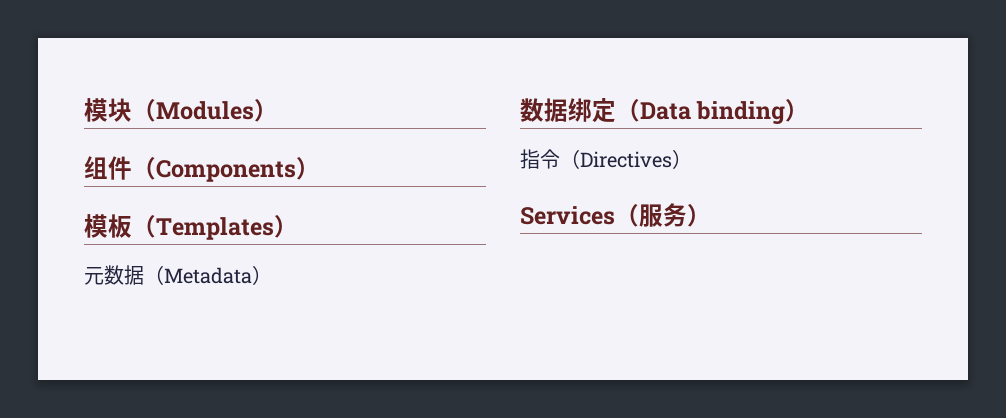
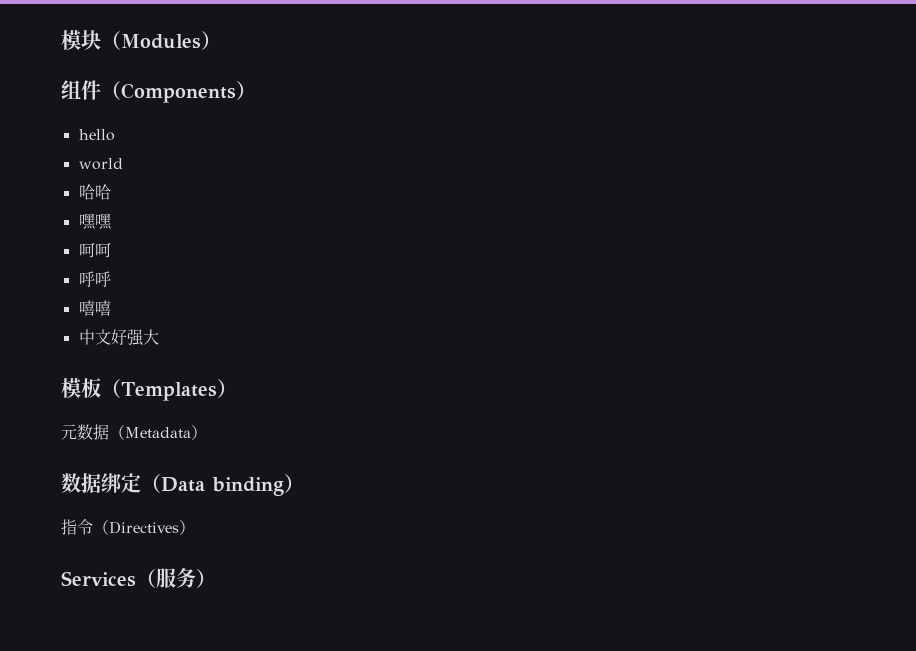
(320, 168) none -> [78,129,115,141] [78,158,123,170] [78,184,111,200] [78,213,112,230] [78,242,111,258] [78,271,111,287] [78,300,111,316] [78,329,159,346] // hello // world // 哈哈 // 嘿嘿 // 呵呵 // 呼呼 // 嘻嘻 // 中文好强大

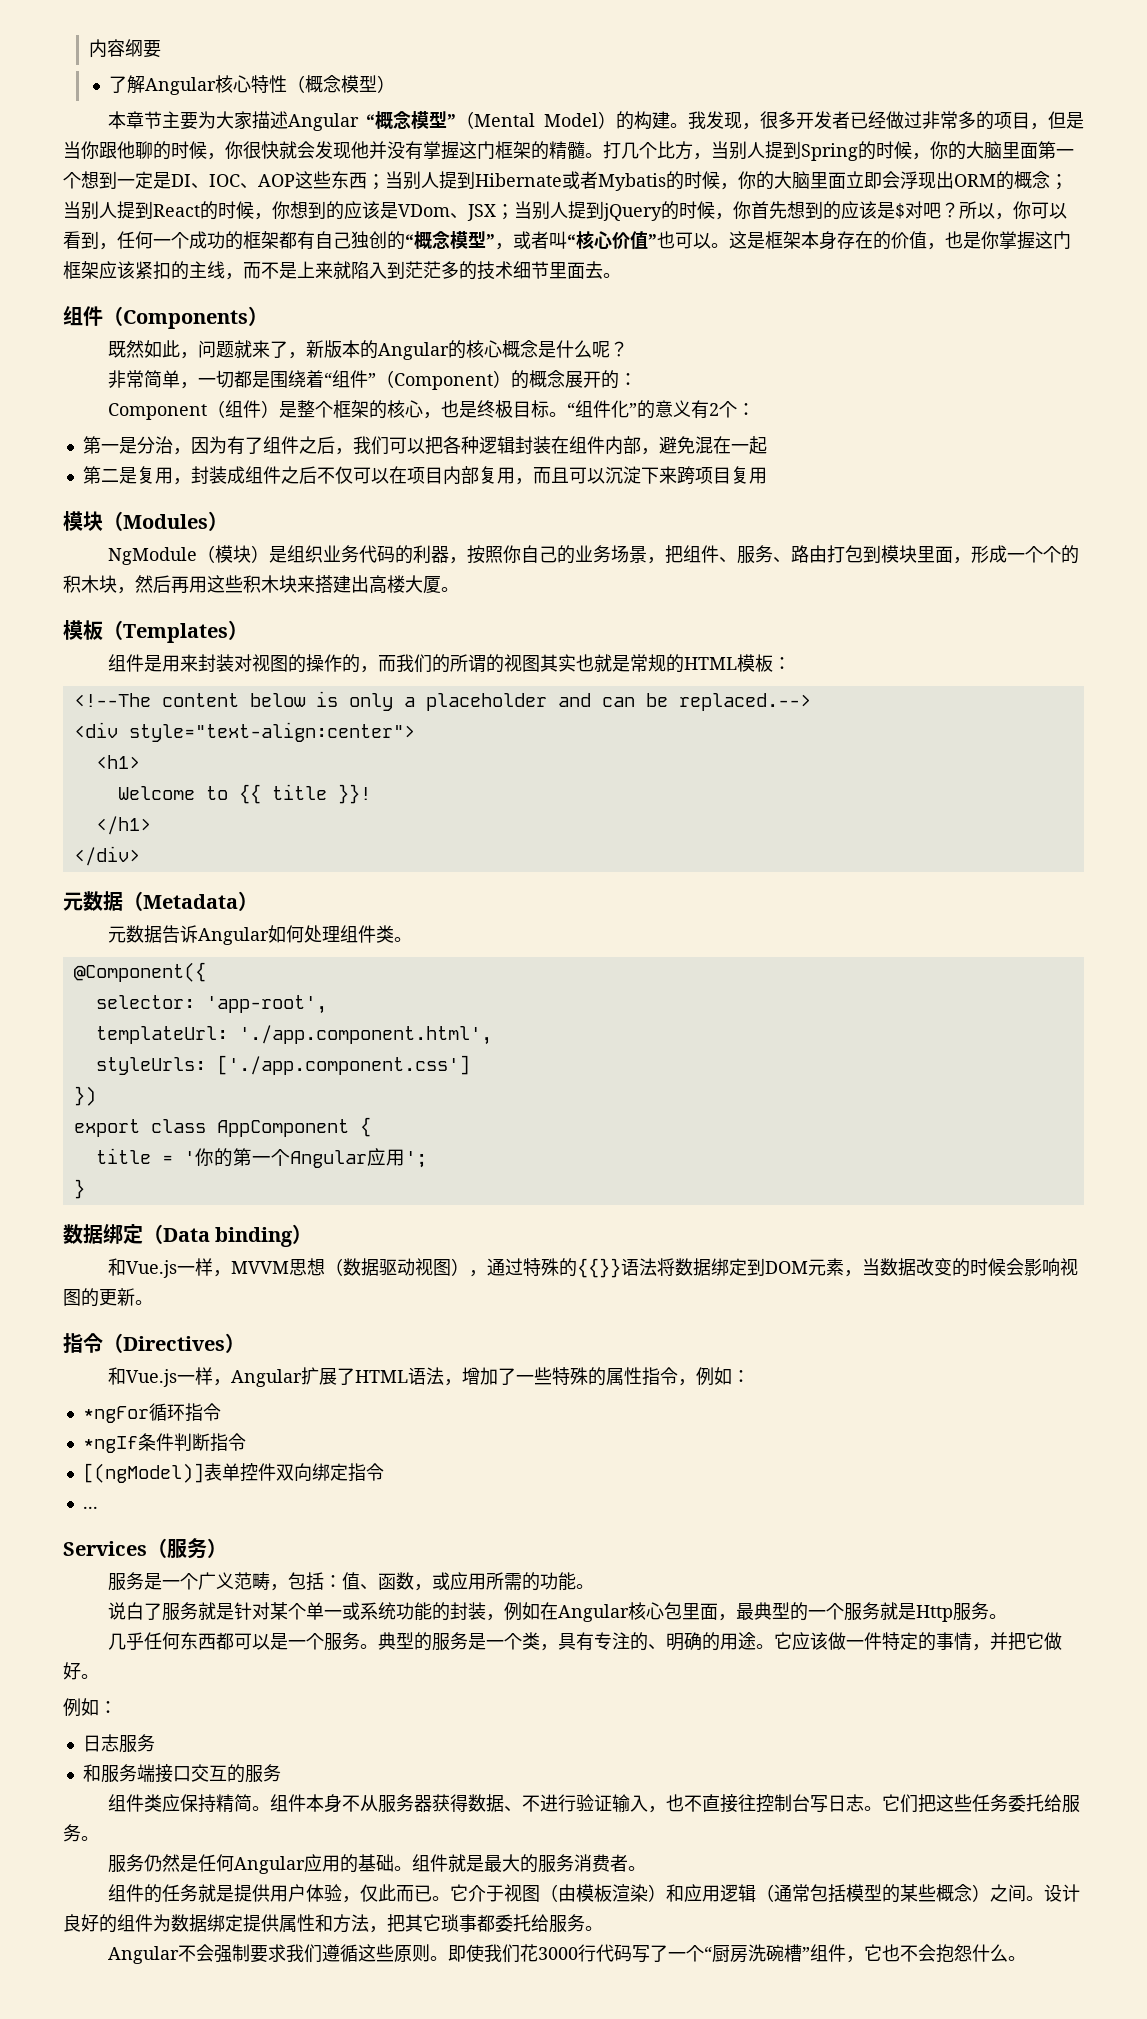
[61,30,221,50] [61,80,256,103] [78,129,115,141] [78,158,123,170] [78,184,111,200] [78,213,112,230] [78,242,111,258] [78,271,111,287] [78,300,111,316] [78,329,159,346] 模块（Modules） // 组件（Components） // hello // world // 哈哈 // 嘿嘿 // 呵呵 // 呼呼 // 嘻嘻 // 中文好强大 -> [88,39,161,58] [108,75,395,95] [107,111,1084,131] [63,141,1074,161] [63,171,1068,191] [63,201,1067,221] [63,231,1071,250] [63,261,621,280] [63,306,268,329] [107,340,628,360] [107,370,637,390] [107,400,755,420] [82,436,767,455] [82,466,767,485] [63,511,228,531] [107,545,1079,565] [63,575,459,594] 内容纲要 // 了解Angular核心特性（概念模型） // 本章节主要为大家描述Angular “概念模型”（Mental Model）的构建。我发现，很多开发者已经做过非常多的项目，但是当你跟他聊的时候，你很快就会发现他并没有掌握这门框架的精髓。打几个比方，当别人提到Spring的时候，你的大脑里面第一个想到一定是DI、IOC、AOP这些东西；当别人提到Hibernate或者Mybatis的时候，你的大脑里面立即会浮现出ORM的概念；当别人提到React的时候，你想到的应该是VDom、JSX；当别人提到jQuery的时候，你首先想到的应该是$对吧？所以，你可以看到，任何一个成功的框架都有自己独创的“概念模型”，或者叫“核心价值”也可以。这是框架本身存在的价值，也是你掌握这门框架应该紧扣的主线，而不是上来就陷入到茫茫多的技术细节里面去。 // 组件（Components） // 既然如此，问题就来了，新版本的Angular的核心概念是什么呢？ // 非常简单，一切都是围绕着“组件”（Component）的概念展开的： // Component（组件）是整个框架的核心，也是终极目标。“组件化”的意义有2个： // 第一是分治，因为有了组件之后，我们可以把各种逻辑封装在组件内部，避免混在一起 // 第二是复用，封装成组件之后不仅可以在项目内部复用，而且可以沉淀下来跨项目复用 // 模块（Modules） // NgModule（模块）是组织业务代码的利器，按照你自己的业务场景，把组件、服务、路由打包到模块里面，形成一个个的积木块，然后再用这些积木块来搭建出高楼大厦。
[61,424,207,440] 元数据（Metadata） -> [107,654,791,673] [73,691,811,711] [73,722,415,742] [95,755,140,769] [117,784,371,804] [95,816,151,835] [73,846,140,866] [63,891,258,911] [107,925,412,945] [73,962,206,982] [95,995,327,1014] [95,1025,492,1045] [95,1055,470,1075] [73,1086,96,1106] [73,1117,371,1137] [95,1148,427,1168] [73,1179,85,1199] 组件是用来封装对视图的操作的，而我们的所谓的视图其实也就是常规的HTML模板： // <!--The content below is only a placeholder and can be replaced.--> // <div style="text-align:center"> // <h1> // Welcome to {{ title }}! // </h1> // </div> // 元数据（Metadata） // 元数据告诉Angular如何处理组件类。 // @Component({ // selector: 'app-root', // templateUrl: './app.component.html', // styleUrls: ['./app.component.css'] // }) // export class AppComponent { // title = '你的第一个Angular应用'; // }
[61,519,195,535] [61,568,216,588] 指令（Directives） // Services（服务） -> [107,1258,1078,1278] [63,1288,153,1307] [63,1333,245,1353] [107,1367,750,1387] [82,1403,221,1423] [82,1433,246,1453] [82,1463,384,1483] [82,1506,98,1509] [63,1538,227,1559] [107,1572,594,1591] [107,1602,1007,1622] [107,1632,1062,1651] [63,1662,99,1680] [63,1698,117,1717] [82,1734,155,1753] [82,1764,281,1783] [107,1794,1080,1813] [63,1824,99,1842] [107,1854,646,1874] [107,1884,1080,1903] [63,1914,603,1933] [107,1944,1026,1964] 和Vue.js一样，MVVM思想（数据驱动视图），通过特殊的{{}}语法将数据绑定到DOM元素，当数据改变的时候会影响视图的更新。 // 指令（Directives） // 和Vue.js一样，Angular扩展了HTML语法，增加了一些特殊的属性指令，例如： // *ngFor循环指令 // *ngIf条件判断指令 // [(ngModel)]表单控件双向绑定指令 // ... // Services（服务） // 服务是一个广义范畴，包括：值、函数，或应用所需的功能。 // 说白了服务就是针对某个单一或系统功能的封装，例如在Angular核心包里面，最典型的一个服务就是Http服务。 // 几乎任何东西都可以是一个服务。典型的服务是一个类，具有专注的、明确的用途。它应该做一件特定的事情，并把它做好。 // 例如： // 日志服务 // 和服务端接口交互的服务 // 组件类应保持精简。组件本身不从服务器获得数据、不进行验证输入，也不直接往控制台写日志。它们把这些任务委托给服务。 // 服务仍然是任何Angular应用的基础。组件就是最大的服务消费者。 // 组件的任务就是提供用户体验，仅此而已。它介于视图（由模板渲染）和应用逻辑（通常包括模型的某些概念）之间。设计良好的组件为数据绑定提供属性和方法，把其它琐事都委托给服务。 // Angular不会强制要求我们遵循这些原则。即使我们花3000行代码写了一个“厨房洗碗槽”组件，它也不会抱怨什么。

